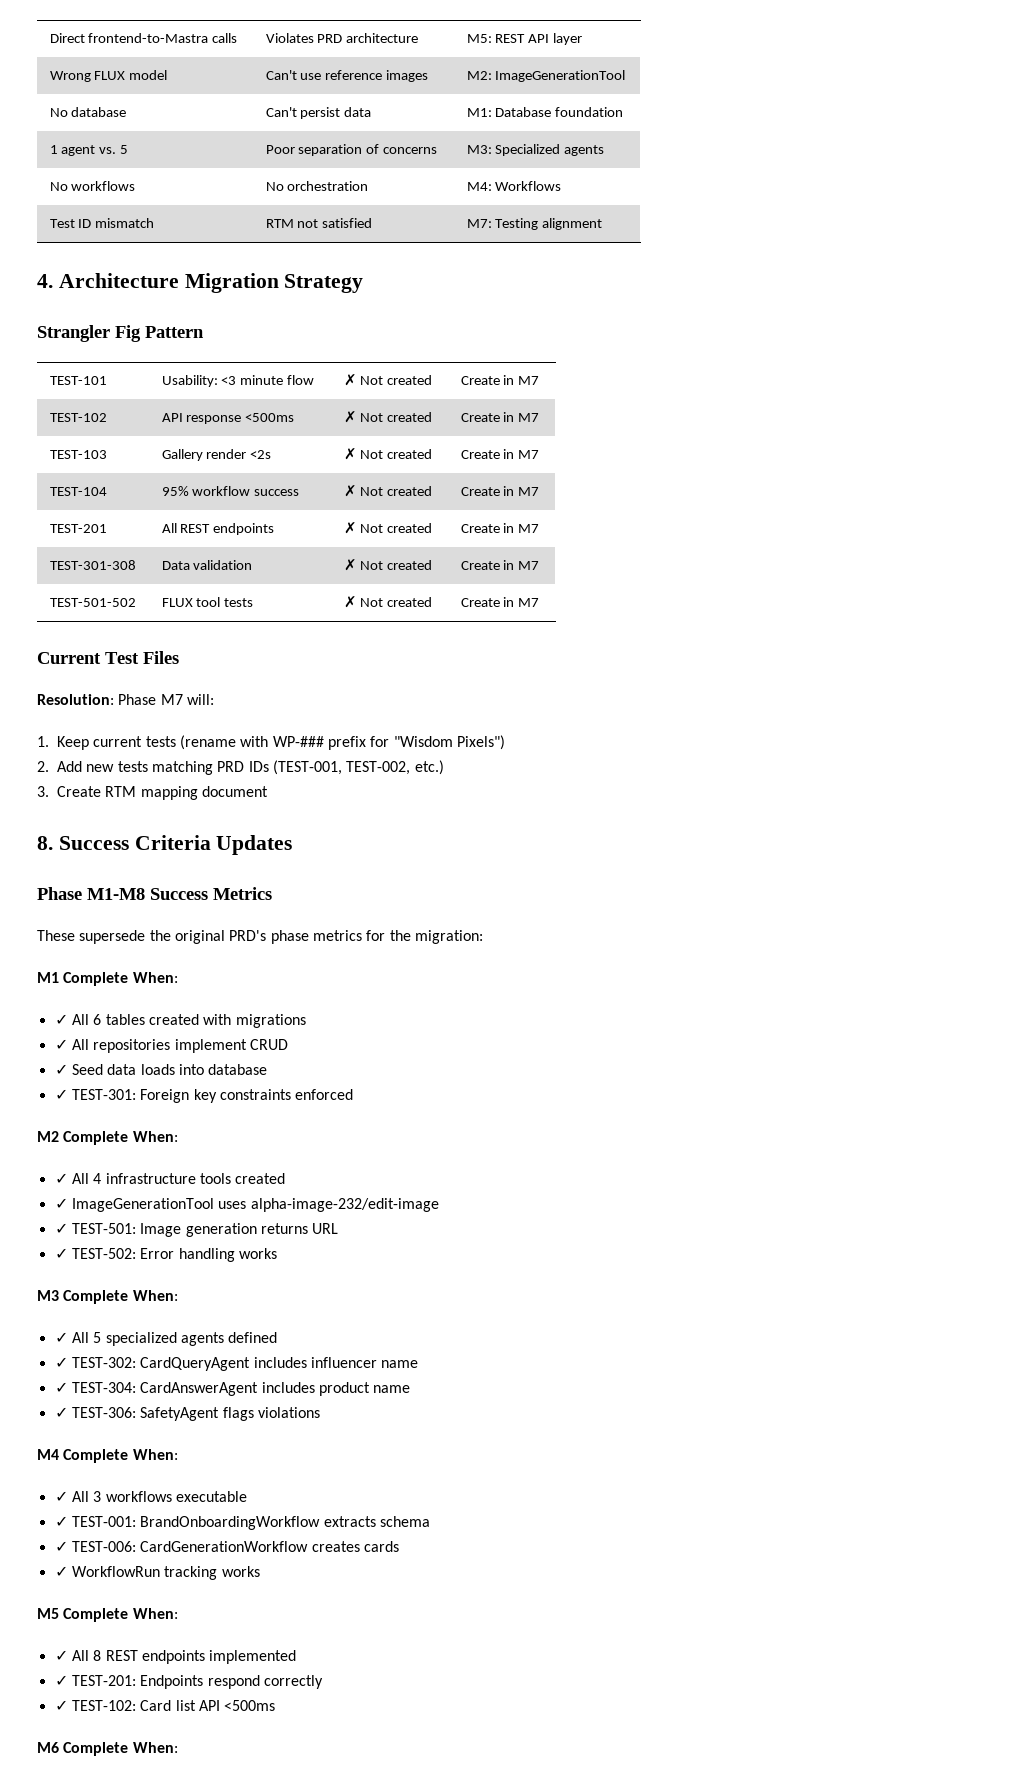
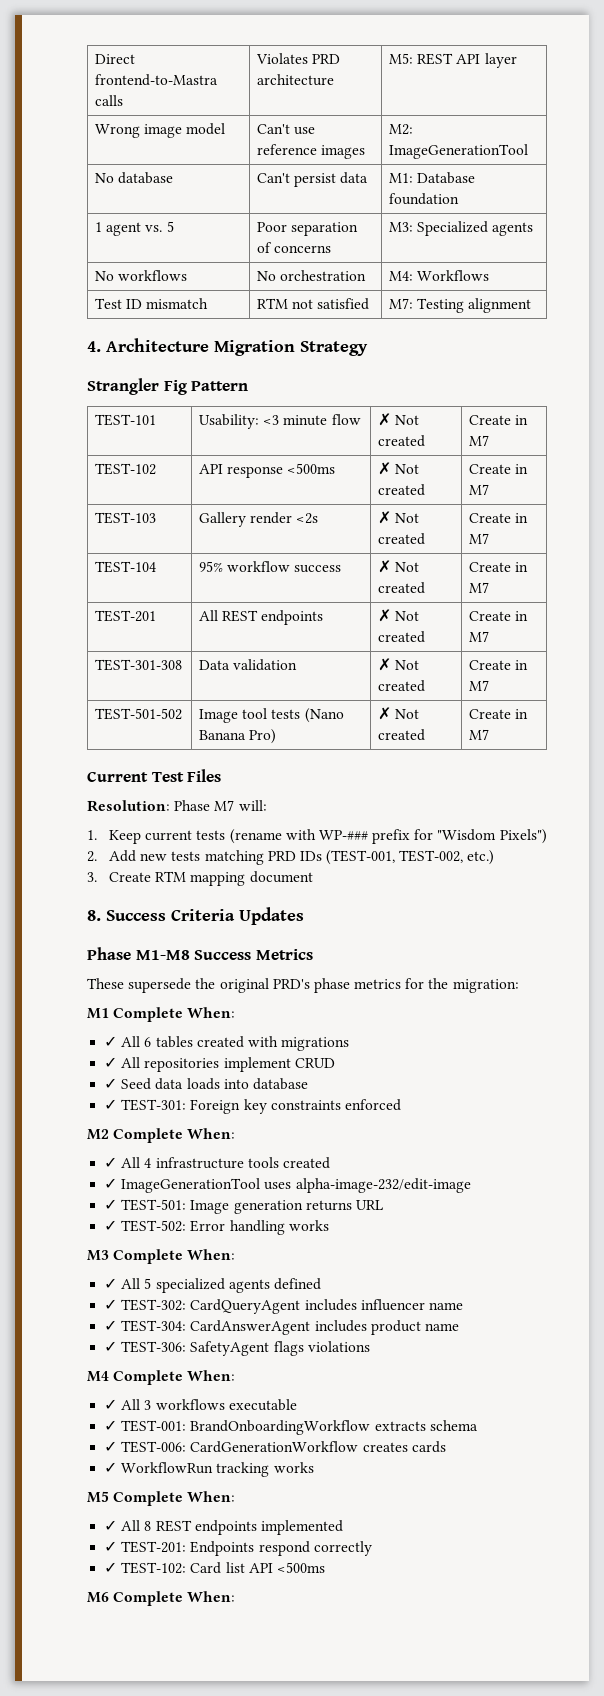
[94,71,126,80] FLUX -> [144,124,183,138] image
[161,598,193,607] FLUX -> [199,709,239,723] Image
(254, 602) none -> [304,708,344,723] [199,729,277,744] (Nano Banana Pro)

